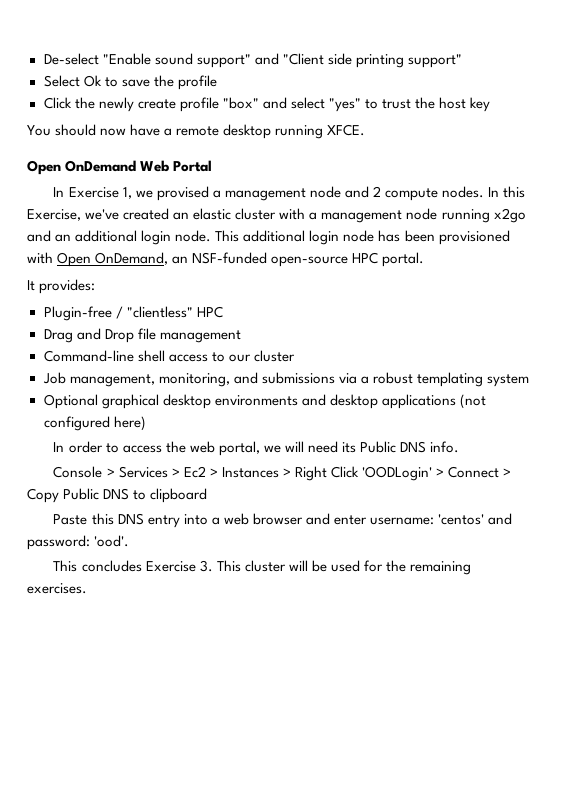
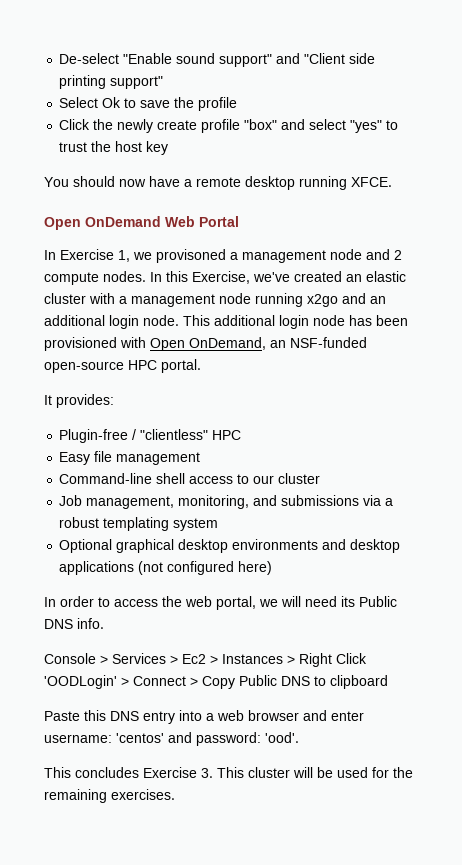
[156,186,209,201] provised -> [156,249,226,263] provisoned
[43,328,134,343] Drag and Drop -> [59,452,91,465] Easy

